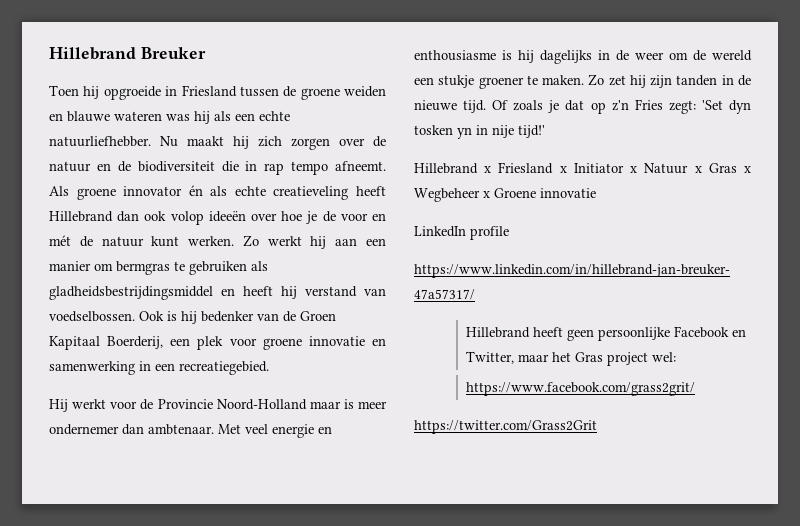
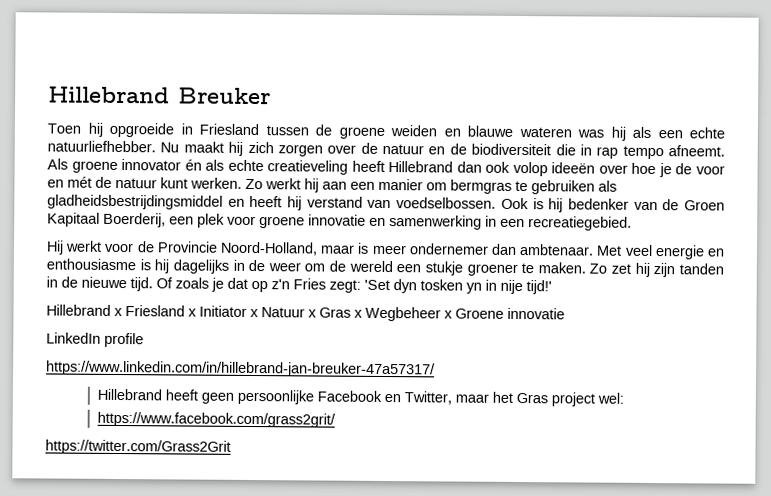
[216,399,307,410] Noord-Holland -> [220,241,318,256] Noord-Holland,

